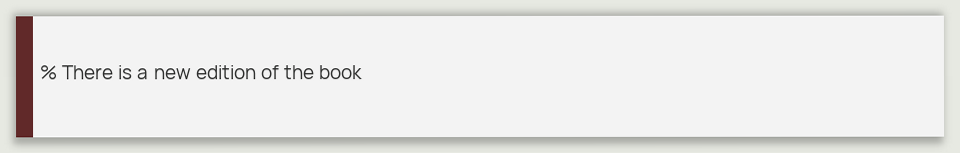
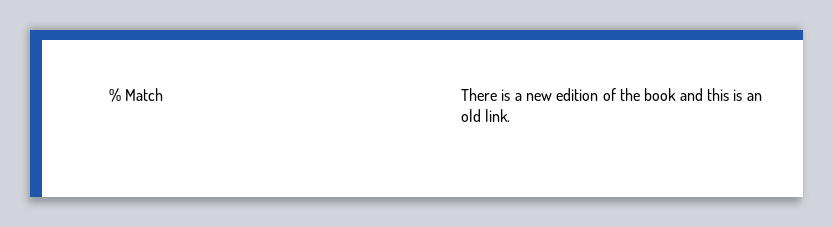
(58, 72) none -> [125,88,164,101] Match //
(364, 72) none -> [679,88,762,101] [461,109,511,122] and this is an old link.

